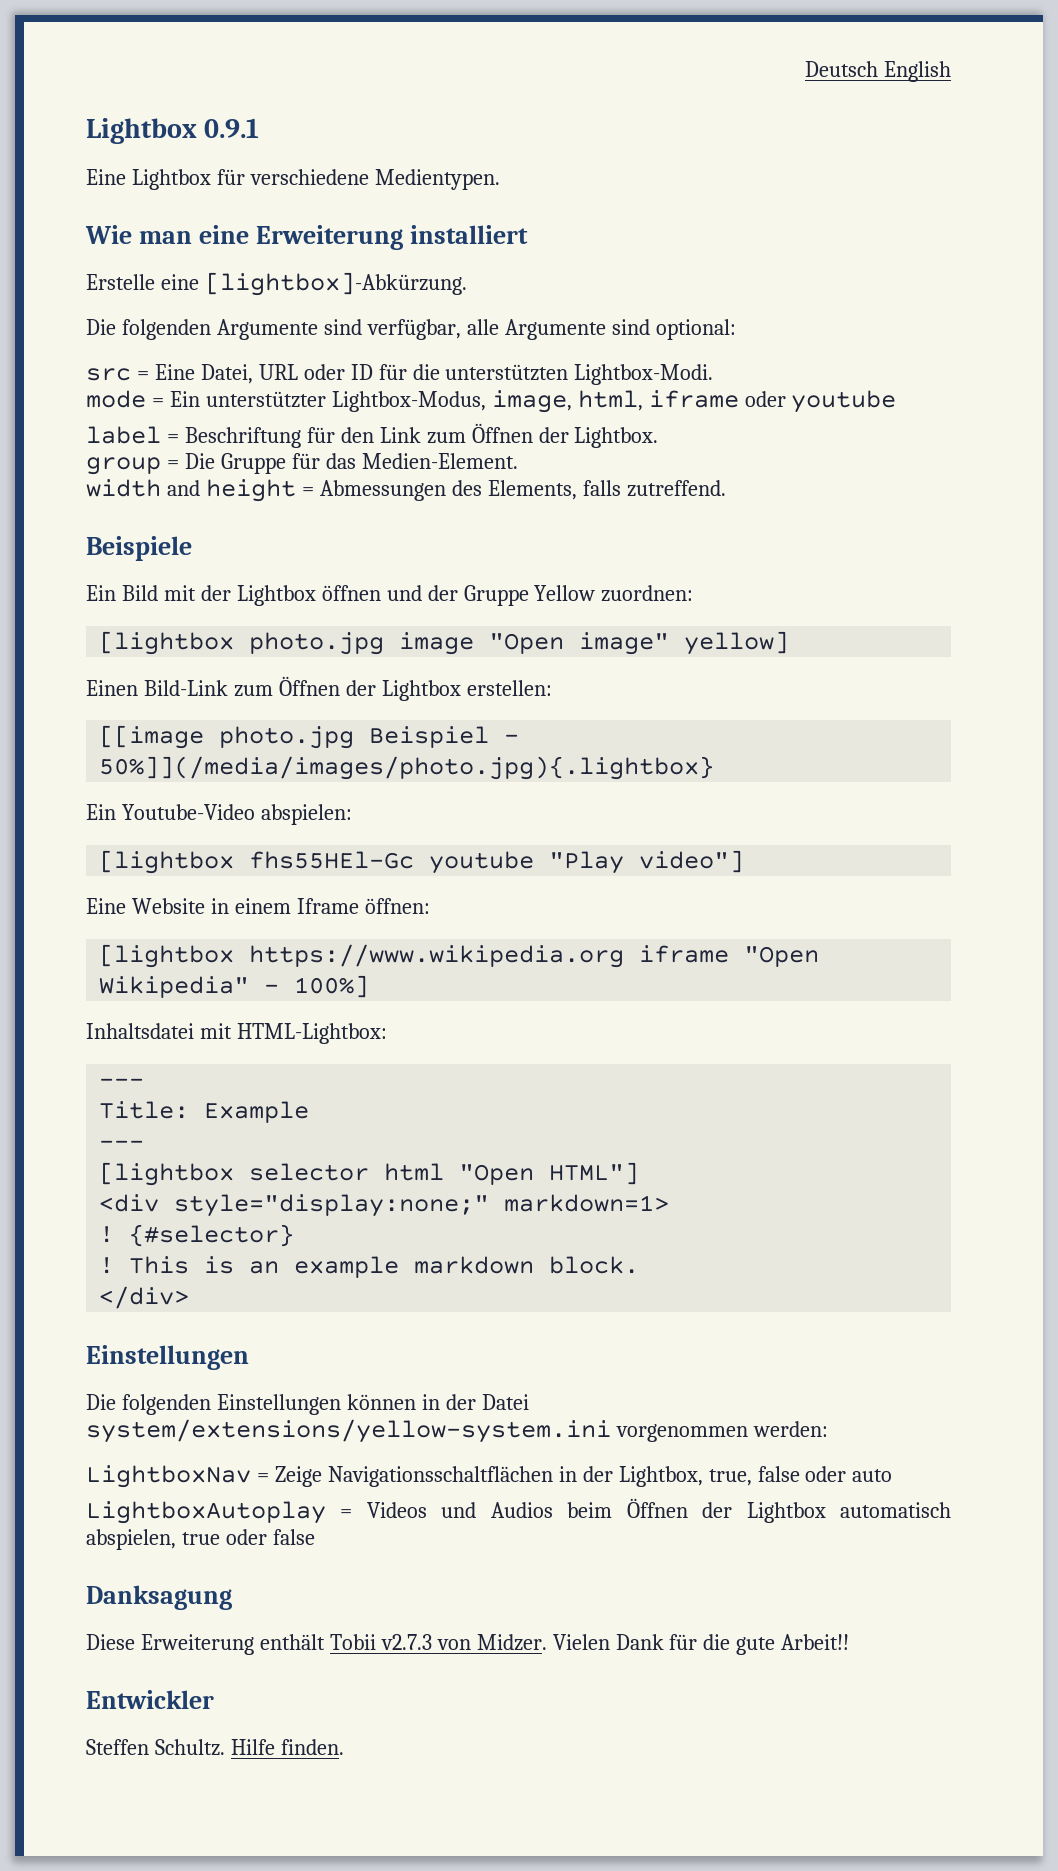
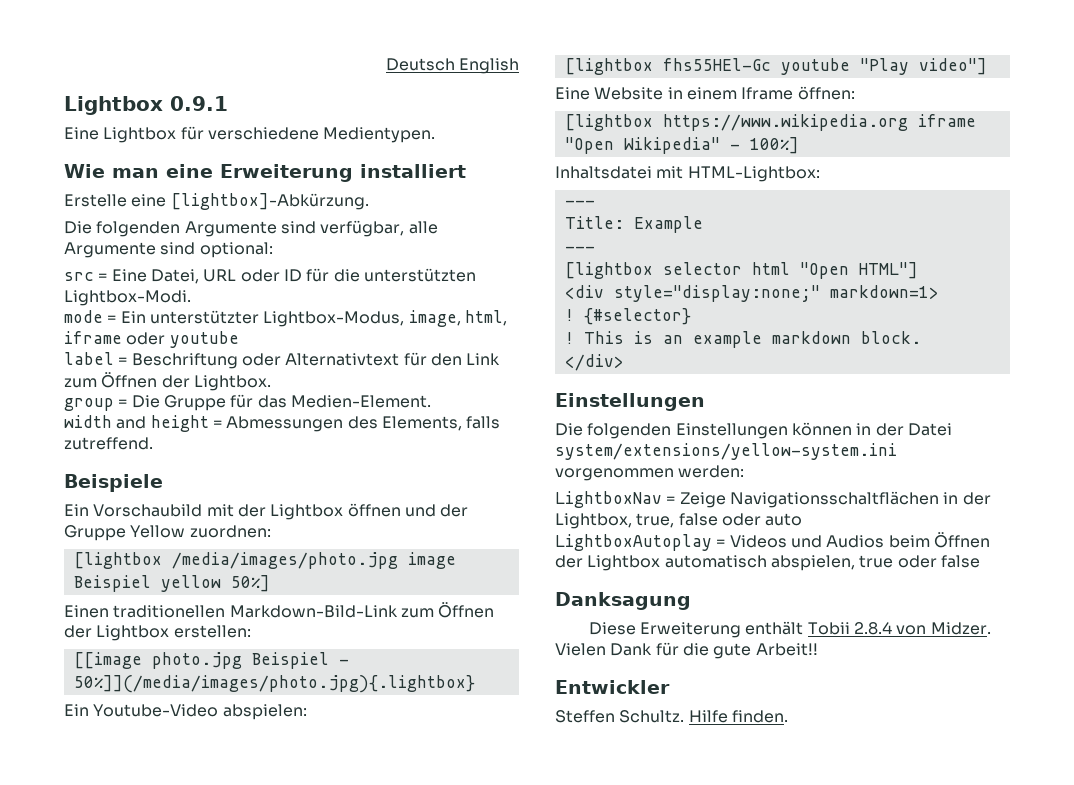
(301, 437) none -> [241,353,400,366] oder Alternativtext
[121,585,158,601] Bild -> [93,504,203,517] Vorschaubild
[249,631,790,655] photo.jpg image "Open image" yellow] -> [171,552,456,569] [73,575,270,592] /media/images/photo.jpg image Beispiel yellow 50%]
[143,680,228,696] Bild-Link -> [113,605,398,618] traditionellen Markdown-Bild-Link
[380,1634,432,1650] v2.7.3 -> [853,622,892,635] 2.8.4

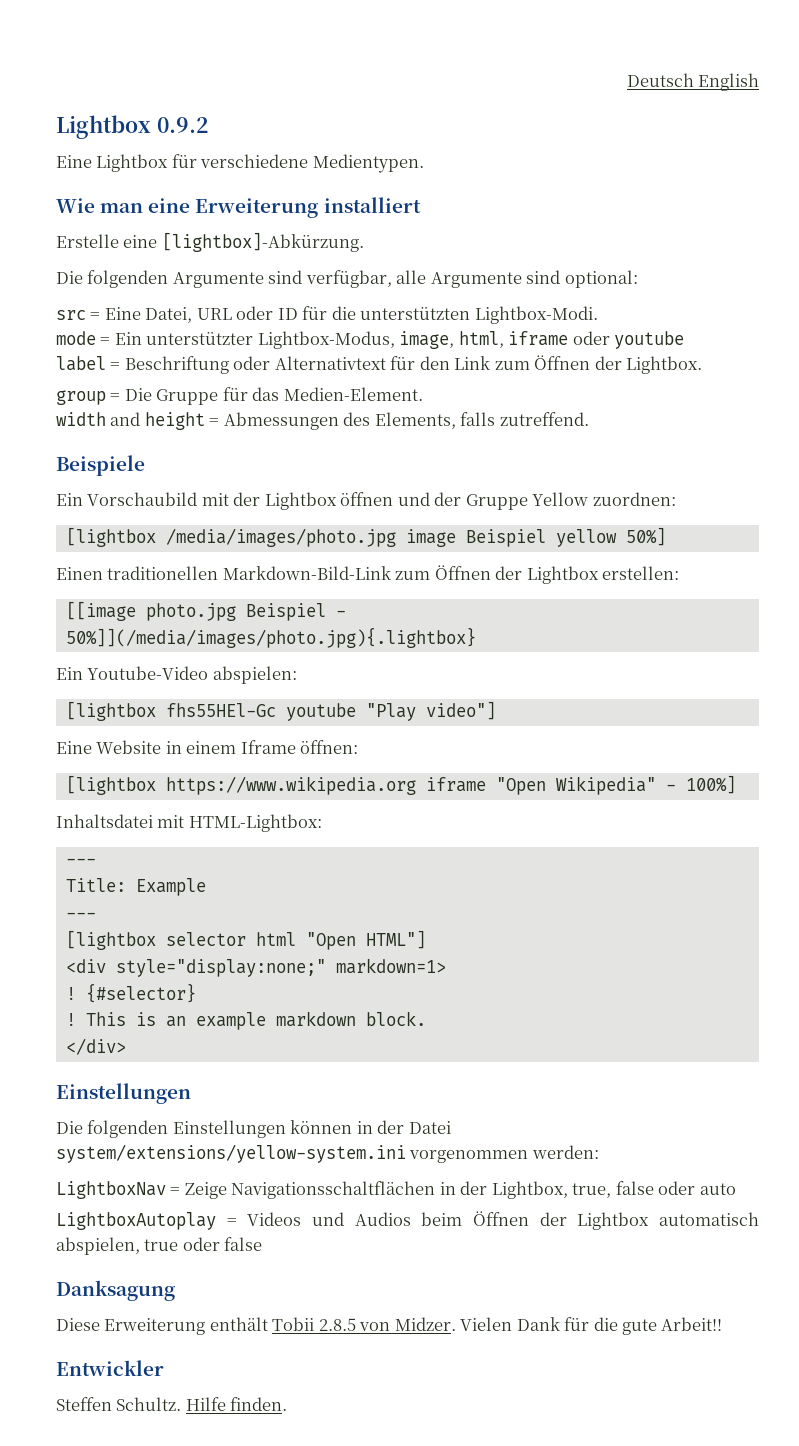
[170,96,228,111] 0.9.1 -> [156,117,208,133] 0.9.2
[853,622,892,635] 2.8.4 -> [318,1318,356,1331] 2.8.5

